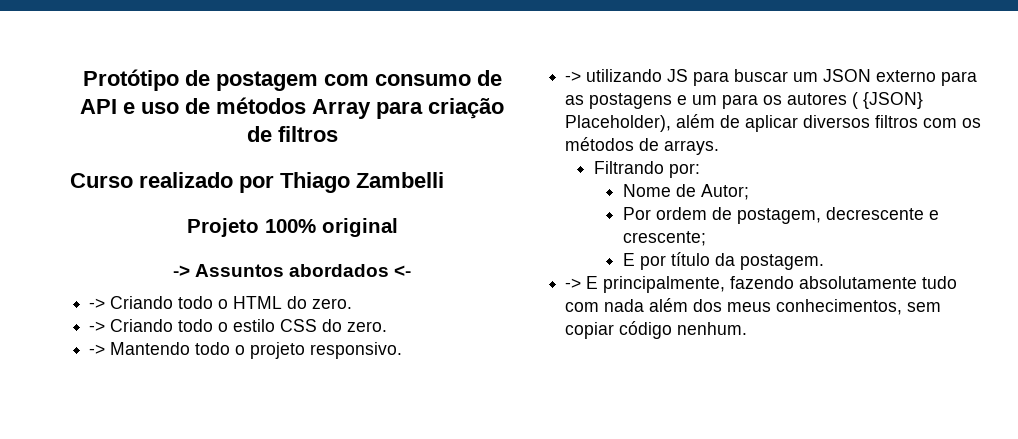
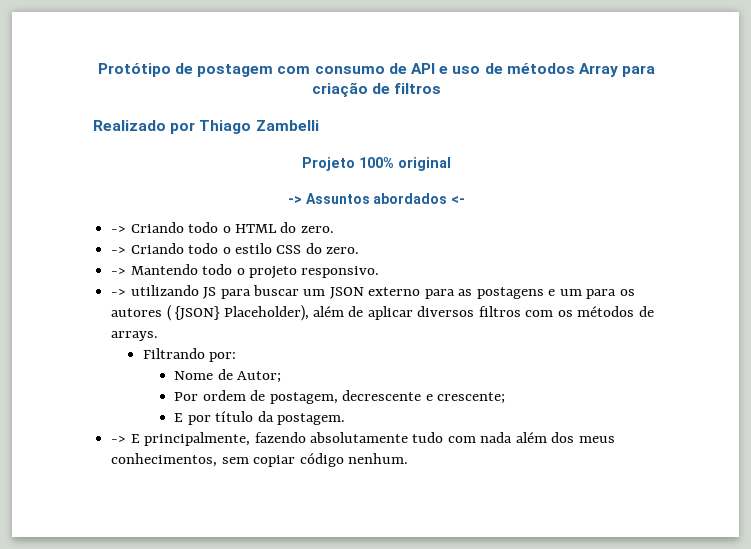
[70,172,233,188] Curso realizado -> [93,120,166,131] Realizado

